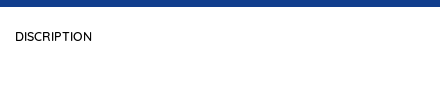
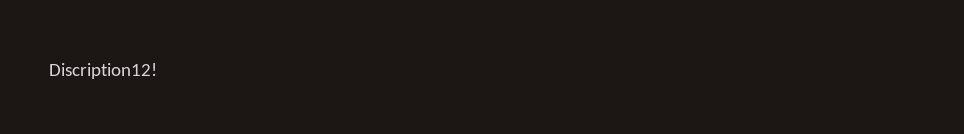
[15,32,92,41] DISCRIPTION -> [49,63,157,79] Discription12!

